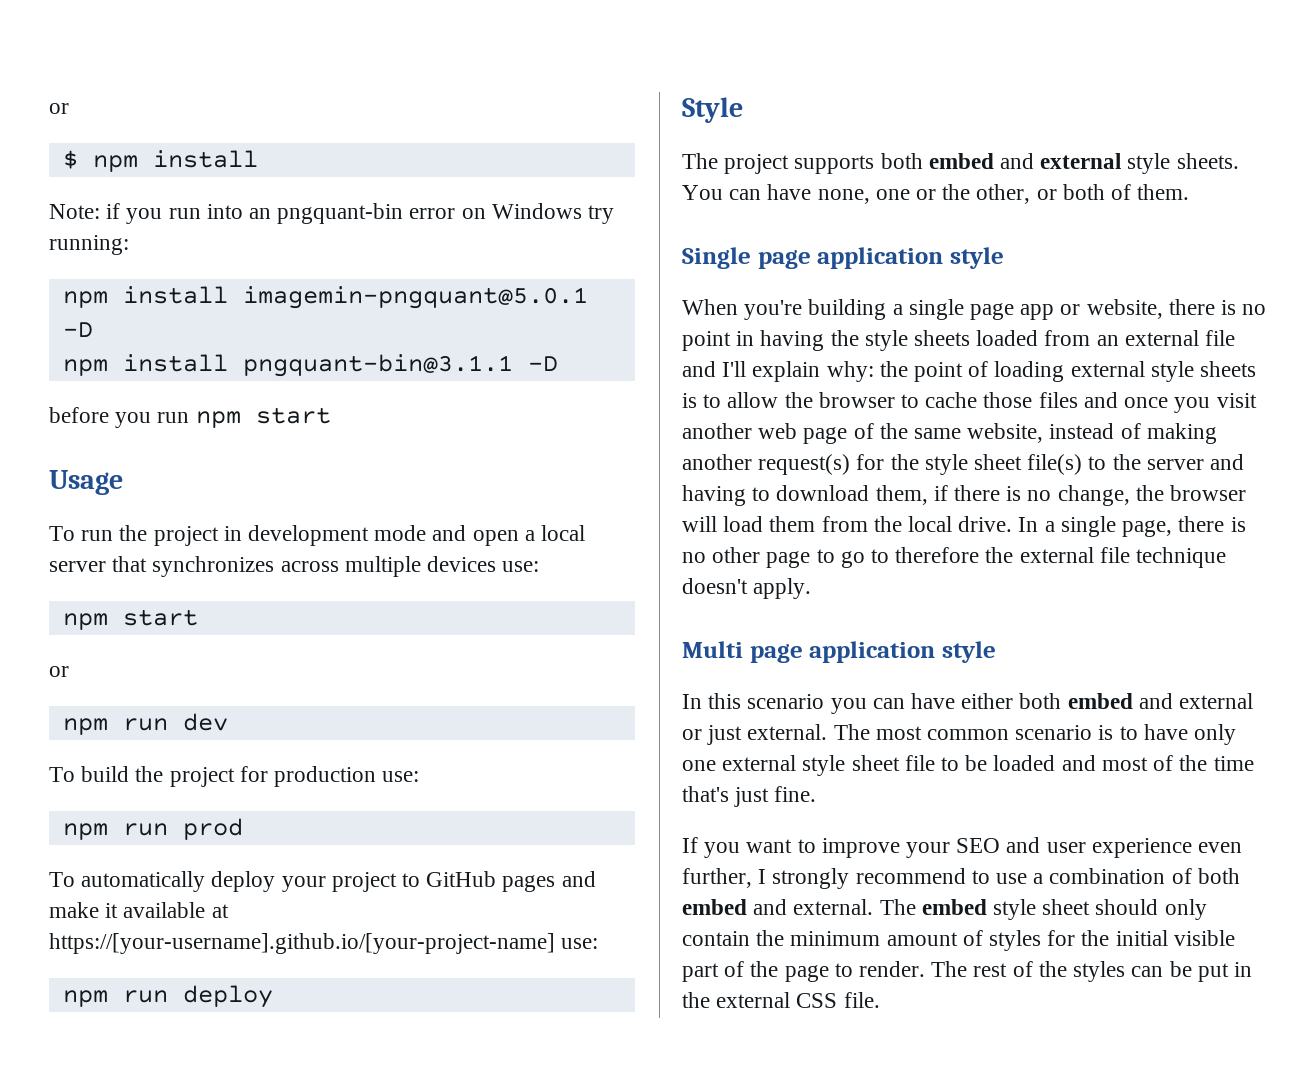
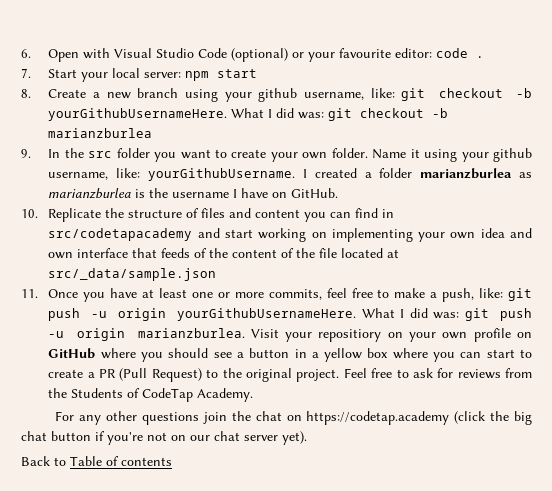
[49,103,69,114] [62,150,258,172] [49,203,615,224] [49,235,129,255] [62,286,588,309] [62,322,93,337] [62,354,558,377] [49,407,331,428] [49,470,123,495] [49,525,586,546] [49,556,540,577] [62,609,198,630] [49,666,69,677] [62,713,228,735] [49,766,420,787] [62,818,243,840] [49,871,596,892] [49,902,229,918] [49,933,599,954] [62,985,273,1008] [682,97,743,123] [682,153,1239,174] [682,184,1190,204] [682,247,1004,269] [682,299,1267,320] [682,330,1236,351] [682,361,1257,382] [682,392,1257,413] [682,423,1217,444] [682,454,1245,475] [682,485,1247,506] [682,516,1246,537] [682,547,1227,568] [682,578,812,599] [682,641,996,663] [682,693,1254,714] [682,724,1237,745] [682,755,1254,776] [682,786,817,807] [682,837,1243,858] [682,868,1240,889] [682,899,1207,920] [682,930,1235,951] [682,961,1252,982] [682,992,880,1008] or // $ npm install // Note: if you run into an pngquant-bin error on Windows try running: // npm install imagemin-pngquant@5.0.1 -D // npm install pngquant-bin@3.1.1 -D // before you run npm start // Usage // To run the project in development mode and open a local server that synchronizes across multiple devices use: // npm start // or // npm run dev // To build the project for production use: // npm run prod // To automatically deploy your project to GitHub pages and make it available at https://[your-username].github.io/[your-project-name] use: // npm run deploy // Style // The project supports both embed and external style sheets. You can have none, one or the other, or both of them. // Single page application style // When you're building a single page app or website, there is no point in having the style sheets loaded from an external file and I'll explain why: the point of loading external style sheets is to allow the browser to cache those files and once you visit another web page of the same website, instead of making another request(s) for the style sheet file(s) to the server and having to download them, if there is no change, the browser will load them from the local drive. In a single page, there is no other page to go to therefore the external file technique doesn't apply. // Multi page application style // In this scenario you can have either both embed and external or just external. The most common scenario is to have only one external style sheet file to be loaded and most of the time that's just fine. // If you want to improve your SEO and user experience even further, I strongly recommend to use a combination of both embed and external. The embed style sheet should only contain the minimum amount of styles for the initial visible part of the page to render. The rest of the styles can be put in the external CSS file. -> [21,48,485,62] [21,68,258,82] [21,88,532,102] [48,108,449,121] [48,128,153,138] [21,148,532,162] [48,168,532,181] [48,188,339,199] [21,208,395,222] [48,228,533,242] [48,248,400,259] [48,268,217,281] [21,288,533,302] [48,308,532,321] [48,328,532,342] [48,348,532,362] [48,368,532,382] [48,388,254,402] [55,411,532,425] [21,431,307,445] [21,456,172,466] 6. Open with Visual Studio Code (optional) or your favourite editor: code . // 7. Start your local server: npm start // 8. Create a new branch using your github username, like: git checkout -b yourGithubUsernameHere. What I did was: git checkout -b marianzburlea // 9. In the src folder you want to create your own folder. Name it using your github username, like: yourGithubUsername. I created a folder marianzburlea as marianzburlea is the username I have on GitHub. // 10. Replicate the structure of files and content you can find in src/codetapacademy and start working on implementing your own idea and own interface that feeds of the content of the file located at src/_data/sample.json // 11. Once you have at least one or more commits, feel free to make a push, like: git push -u origin yourGithubUsernameHere. What I did was: git push -u origin marianzburlea. Visit your repositiory on your own profile on GitHub where you should see a button in a yellow box where you can start to create a PR (Pull Request) to the original project. Feel free to ask for reviews from the Students of CodeTap Academy. // For any other questions join the chat on https://codetap.academy (click the big chat button if you're not on our chat server yet). // Back to Table of contents

